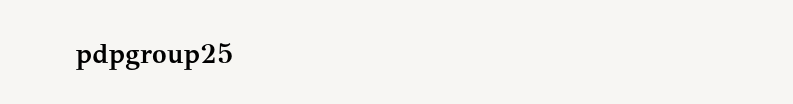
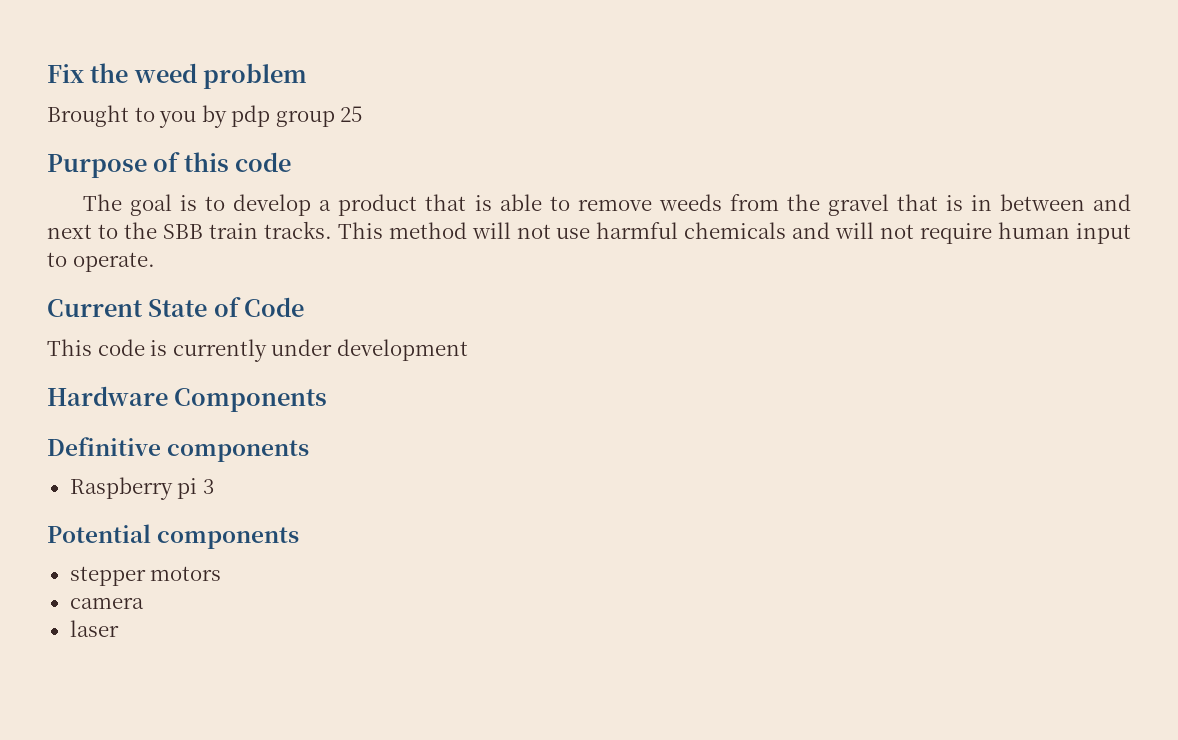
[76,43,233,70] pdpgroup25 -> [47,63,308,89] [47,105,363,128] [47,152,292,178] [83,194,1132,216] [47,221,1132,244] [47,252,155,272] [47,297,305,317] [47,339,468,362] [47,386,328,412] [47,437,310,462] [69,477,214,500] [47,524,300,549] [69,566,222,586] [69,597,144,609] [69,620,119,637] Fix the weed problem // Brought to you by pdp group 25 // Purpose of this code // The goal is to develop a product that is able to remove weeds from the gravel that is in between and next to the SBB train tracks. This method will not use harmful chemicals and will not require human input to operate. // Current State of Code // This code is currently under development // Hardware Components // Definitive components // Raspberry pi 3 // Potential components // stepper motors // camera // laser

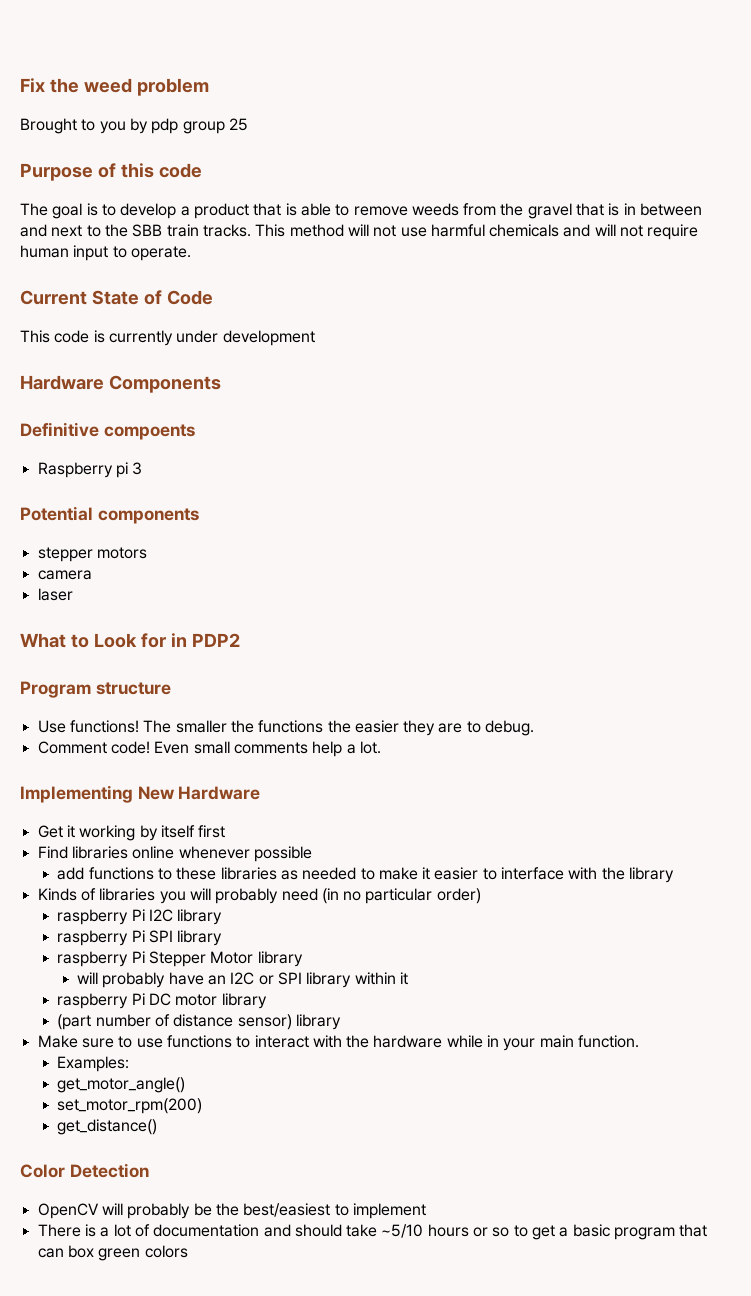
[167,440,310,462] components -> [103,424,195,440] compoents
(119, 628) none -> [20,633,240,648] [20,681,171,698] [37,720,535,736] [37,741,381,757] [20,785,261,803] [37,825,226,841] [37,846,312,862] [57,867,675,883] [37,888,481,904] [57,909,223,925] [57,930,223,946] [57,951,303,967] [76,972,408,988] [57,993,267,1009] [57,1014,341,1030] [37,1035,640,1051] [57,1056,130,1072] [57,1077,186,1093] [57,1098,203,1114] [57,1119,158,1135] [20,1163,149,1178] [37,1203,426,1219] [37,1224,708,1240] [37,1245,188,1261] // What to Look for in PDP2 // Program structure // Use functions! The smaller the functions the easier they are to debug. // Comment code! Even small comments help a lot. // Implementing New Hardware // Get it working by itself first // Find libraries online whenever possible // add functions to these libraries as needed to make it easier to interface with the library // Kinds of libraries you will probably need (in no particular order) // raspberry Pi I2C library // raspberry Pi SPI library // raspberry Pi Stepper Motor library // will probably have an I2C or SPI library within it // raspberry Pi DC motor library // (part number of distance sensor) library // Make sure to use functions to interact with the hardware while in your main function. // Examples: // get_motor_angle() // set_motor_rpm(200) // get_distance() // Color Detection // OpenCV will probably be the best/easiest to implement // There is a lot of documentation and should take ~5/10 hours or so to get a basic program that can box green colors

